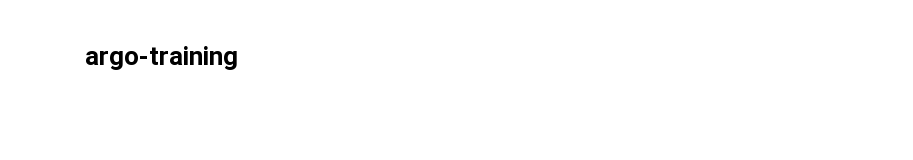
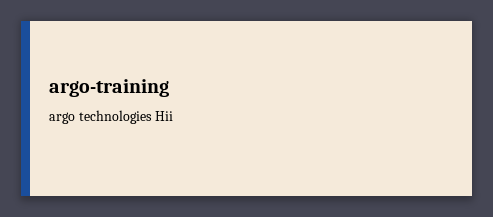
(238, 58) none -> [49,110,173,124] // argo technologies Hii

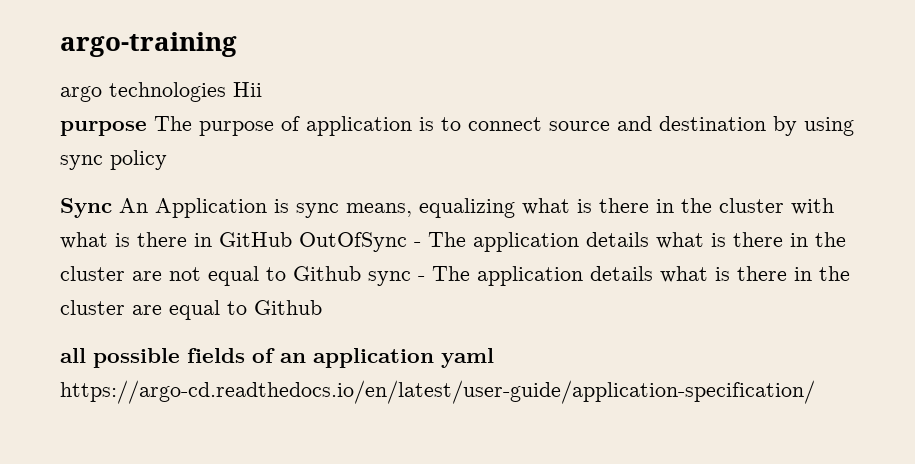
(173, 116) none -> [60,116,854,136] [60,150,167,170] [60,198,834,218] [60,232,846,252] [60,266,850,286] [60,300,322,320] [60,348,494,368] [60,380,815,404] // purpose The purpose of application is to connect source and destination by using sync policy // Sync An Application is sync means, equalizing what is there in the cluster with what is there in GitHub OutOfSync - The application details what is there in the cluster are not equal to Github sync - The application details what is there in the cluster are equal to Github // all possible fields of an application yaml https://argo-cd.readthedocs.io/en/latest/user-guide/application-specification/

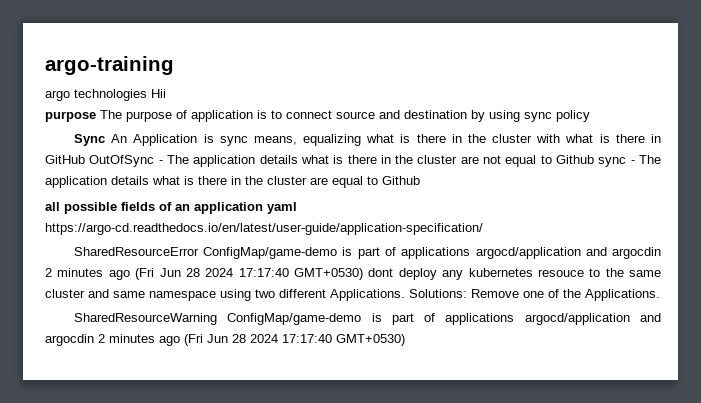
(815, 392) none -> [73,247,662,259] [45,268,661,280] [45,289,660,301] [73,313,662,325] [45,334,405,346] // SharedResourceError ConfigMap/game-demo is part of applications argocd/application and argocdin 2 minutes ago (Fri Jun 28 2024 17:17:40 GMT+0530) dont deploy any kubernetes resouce to the same cluster and same namespace using two different Applications. Solutions: Remove one of the Applications. // SharedResourceWarning ConfigMap/game-demo is part of applications argocd/application and argocdin 2 minutes ago (Fri Jun 28 2024 17:17:40 GMT+0530)

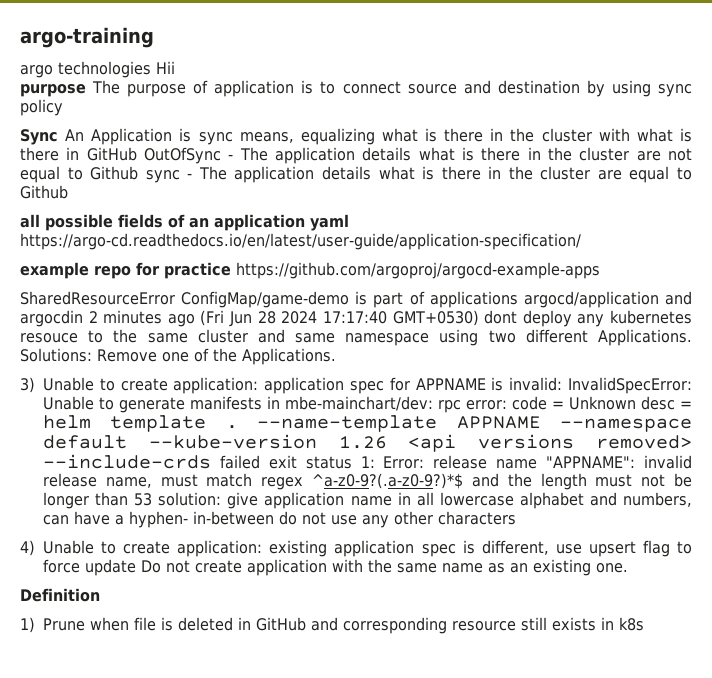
(483, 229) none -> [20,262,600,279] // example repo for practice https://github.com/argoproj/argocd-example-apps
[73,313,662,325] [45,334,405,346] SharedResourceWarning ConfigMap/game-demo is part of applications argocd/application and argocdin 2 minutes ago (Fri Jun 28 2024 17:17:40 GMT+0530) -> [20,377,692,394] [43,396,693,413] [43,415,692,432] [43,434,692,452] [43,454,693,469] [43,473,693,490] [43,492,692,509] [43,511,516,528] [20,540,693,557] [43,559,628,576] [20,588,100,602] [20,617,644,634] 3) Unable to create application: application spec for APPNAME is invalid: InvalidSpecError: Unable to generate manifests in mbe-mainchart/dev: rpc error: code = Unknown desc = helm template . --name-template APPNAME --namespace default --kube-version 1.26 <api versions removed> --include-crds failed exit status 1: Error: release name "APPNAME": invalid release name, must match regex ^a-z0-9?(.a-z0-9?)*$ and the length must not be longer than 53 solution: give application name in all lowercase alphabet and numbers, can have a hyphen- in-between do not use any other characters // 4) Unable to create application: existing application spec is different, use upsert flag to force update Do not create application with the same name as an existing one. // Definition // 1) Prune when file is deleted in GitHub and corresponding resource still exists in k8s

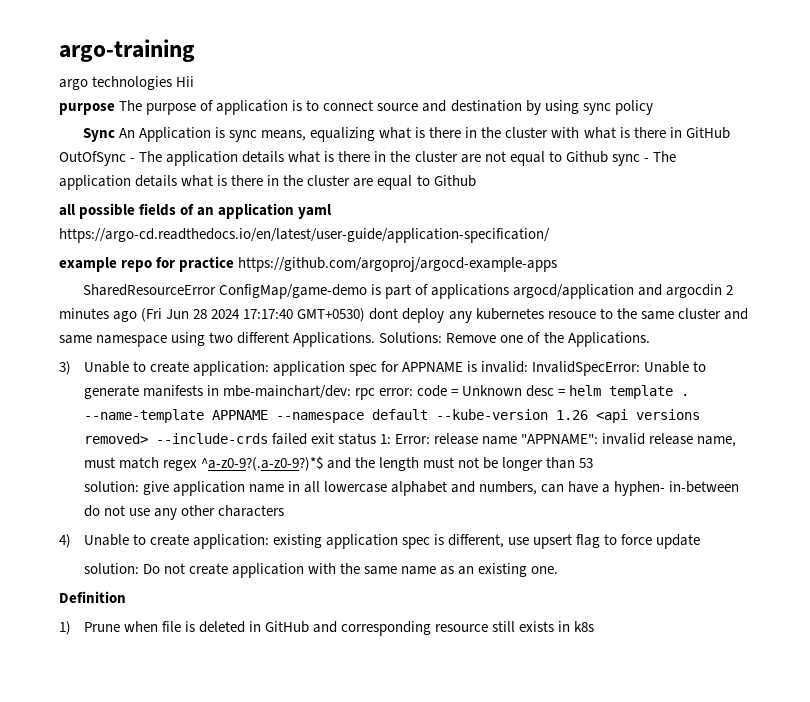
(153, 499) none -> (594, 463) //
(136, 567) none -> [83,563,139,574] // solution:

